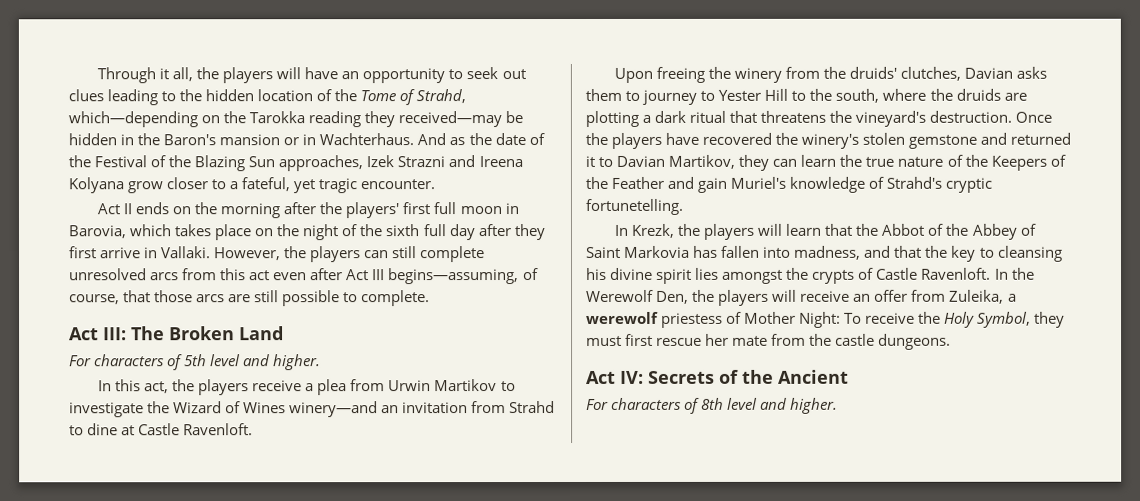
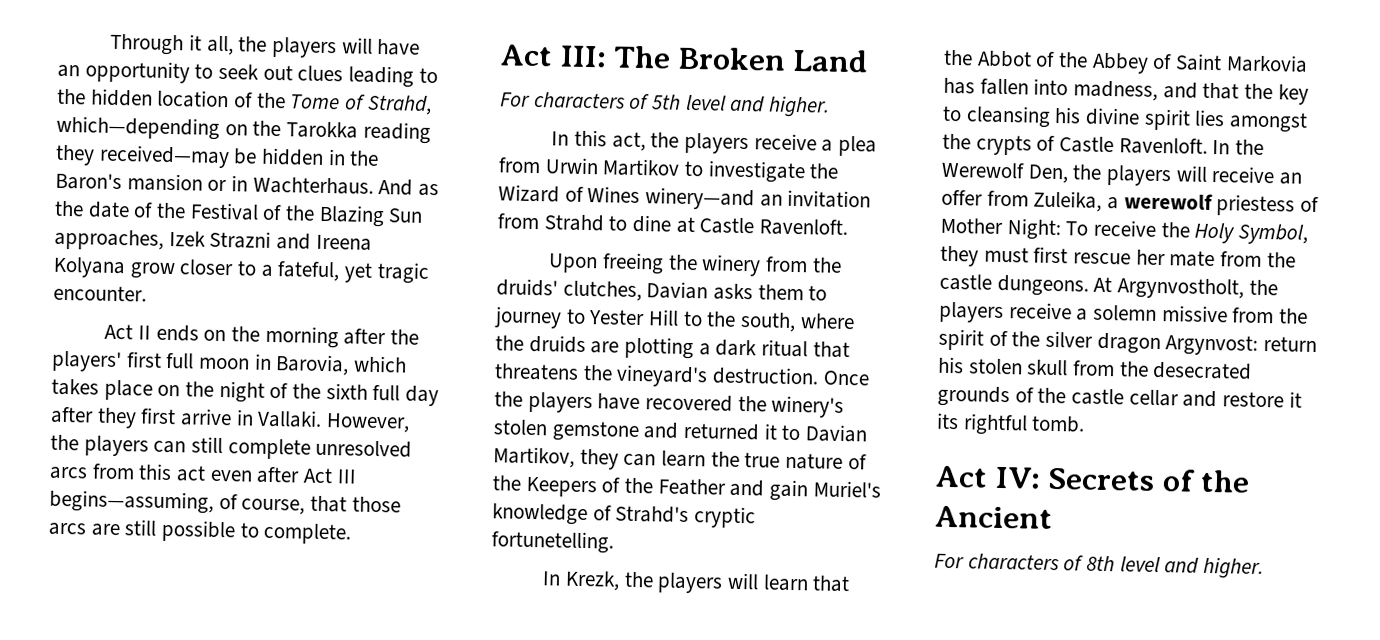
(952, 341) none -> [1093,276,1278,300] [939,301,1309,324] [938,328,1318,356] [938,356,1253,380] [937,385,1302,408] [936,412,1086,436] At Argynvostholt, the players receive a solemn missive from the spirit of the silver dragon Argynvost: return his stolen skull from the desecrated grounds of the castle cellar and restore it its rightful tomb.

